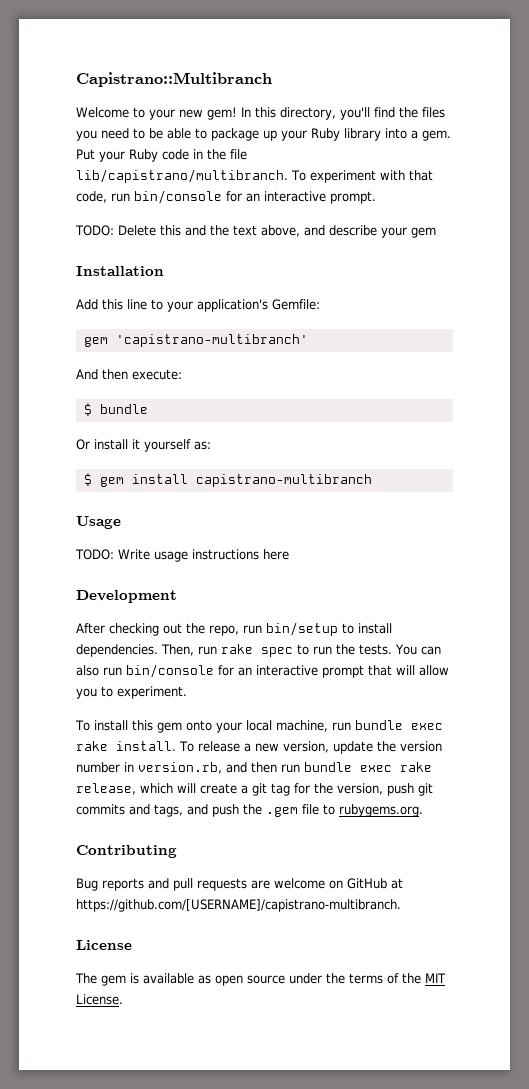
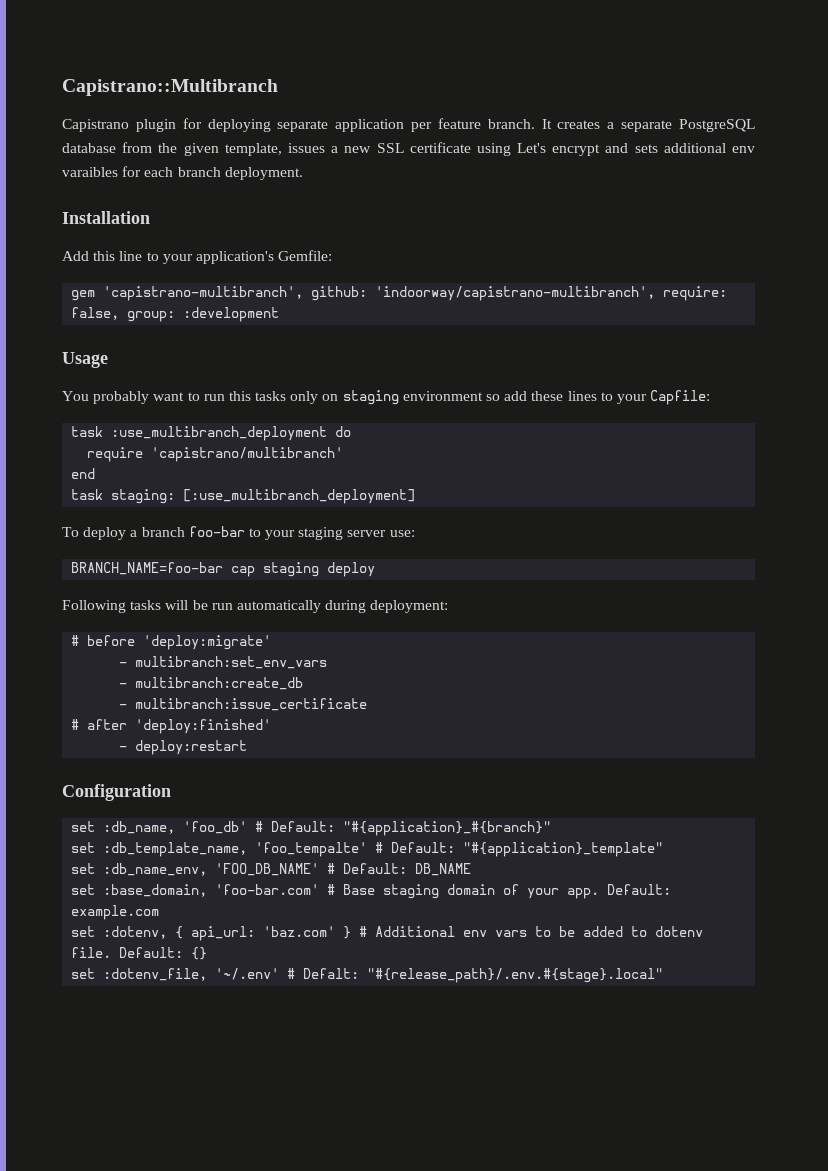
[76,107,445,120] [76,128,451,141] [76,149,247,162] [76,169,433,183] [76,190,376,204] [75,225,436,238] Welcome to your new gem! In this directory, you'll find the files you need to be able to package up your Ruby library into a gem. Put your Ruby code in the file lib/capistrano/multibranch. To experiment with that code, run bin/console for an interactive prompt. // TODO: Delete this and the text above, and describe your gem -> [62,118,755,132] [62,142,755,156] [62,166,303,180] Capistrano plugin for deploying separate application per feature branch. It creates a separate PostgreSQL database from the given template, issues a new SSL certificate using Let's encrypt and sets additional env varaibles for each branch deployment.
[115,334,308,347] [76,369,182,380] [83,403,148,416] [76,439,211,452] [83,473,372,487] [76,516,121,529] [75,549,289,562] [76,590,177,603] [76,622,392,636] [76,644,441,657] [76,664,449,678] [76,686,187,699] [75,720,443,733] [76,741,442,754] [76,762,432,774] [76,783,433,796] [76,804,423,817] [76,845,177,858] [76,878,403,891] [76,899,401,912] [76,940,132,950] [75,973,446,986] [76,994,123,1005] 'capistrano-multibranch' // And then execute: // $ bundle // Or install it yourself as: // $ gem install capistrano-multibranch // Usage // TODO: Write usage instructions here // Development // After checking out the repo, run bin/setup to install dependencies. Then, run rake spec to run the tests. You can also run bin/console for an interactive prompt that will allow you to experiment. // To install this gem onto your local machine, run bundle exec rake install. To release a new version, update the version number in version.rb, and then run bundle exec rake release, which will create a git tag for the version, push git commits and tags, and push the .gem file to rubygems.org. // Contributing // Bug reports and pull requests are welcome on GitHub at https://github.com/[USERNAME]/capistrano-multibranch. // License // The gem is available as open source under the terms of the MIT License. -> [103,286,728,301] [71,307,280,322] [62,352,108,368] [62,390,711,405] [71,426,352,441] [87,447,344,462] [71,468,96,479] [71,489,416,504] [62,526,415,540] [71,562,376,577] [62,600,449,613] [71,635,272,650] [119,656,328,669] [119,677,304,690] [119,698,368,711] [71,719,272,734] [119,740,248,755] [62,784,171,801] [71,821,552,836] [71,842,664,857] [71,863,472,876] [71,884,672,899] [71,905,160,920] [71,926,704,941] [71,947,208,960] [71,968,664,983] 'capistrano-multibranch', github: 'indoorway/capistrano-multibranch', require: false, group: :development // Usage // You probably want to run this tasks only on staging environment so add these lines to your Capfile: // task :use_multibranch_deployment do // require 'capistrano/multibranch' // end // task staging: [:use_multibranch_deployment] // To deploy a branch foo-bar to your staging server use: // BRANCH_NAME=foo-bar cap staging deploy // Following tasks will be run automatically during deployment: // # before 'deploy:migrate' // - multibranch:set_env_vars // - multibranch:create_db // - multibranch:issue_certificate // # after 'deploy:finished' // - deploy:restart // Configuration // set :db_name, 'foo_db' # Default: "#{application}_#{branch}" // set :db_template_name, 'foo_tempalte' # Default: "#{application}_template" // set :db_name_env, 'FOO_DB_NAME' # Default: DB_NAME // set :base_domain, 'foo-bar.com' # Base staging domain of your app. Default: example.com // set :dotenv, { api_url: 'baz.com' } # Additional env vars to be added to dotenv file. Default: {} // set :dotenv_file, '~/.env' # Defalt: "#{release_path}/.env.#{stage}.local"

